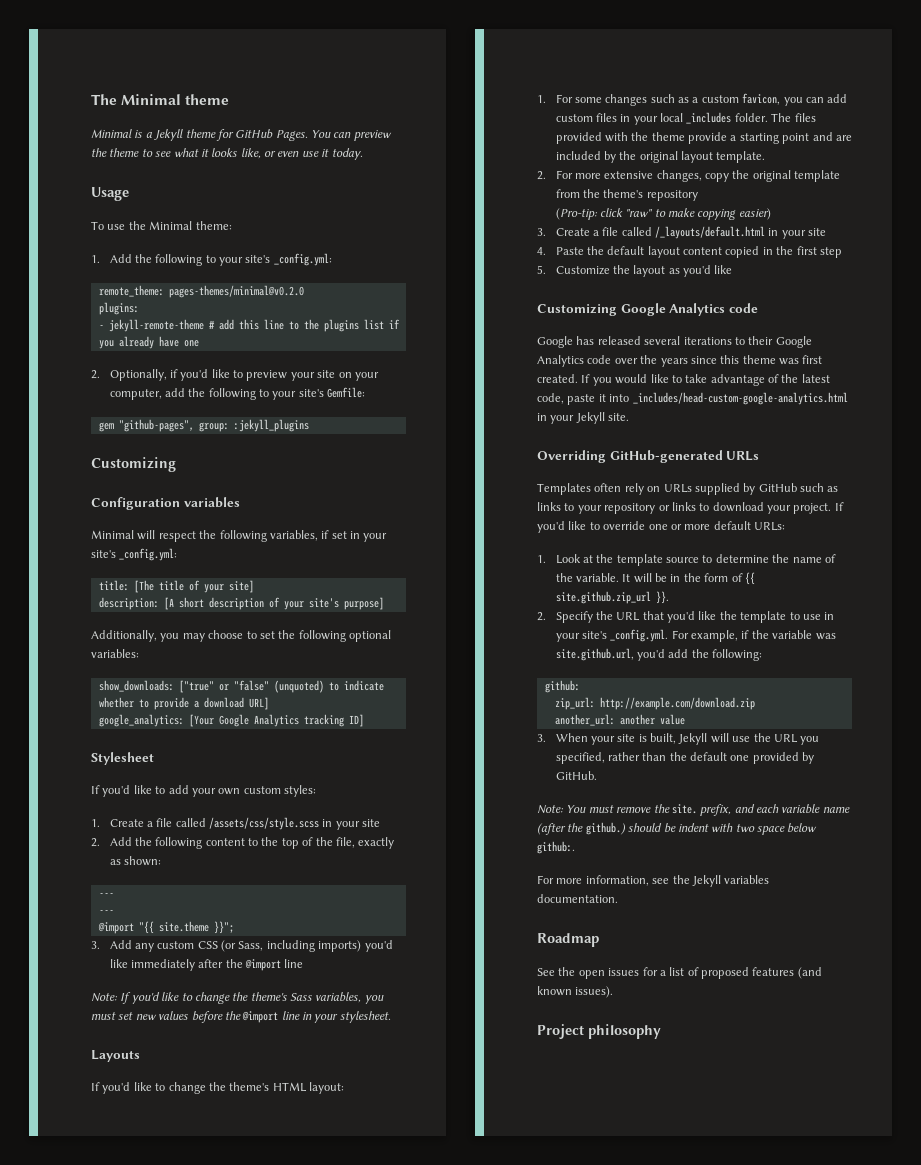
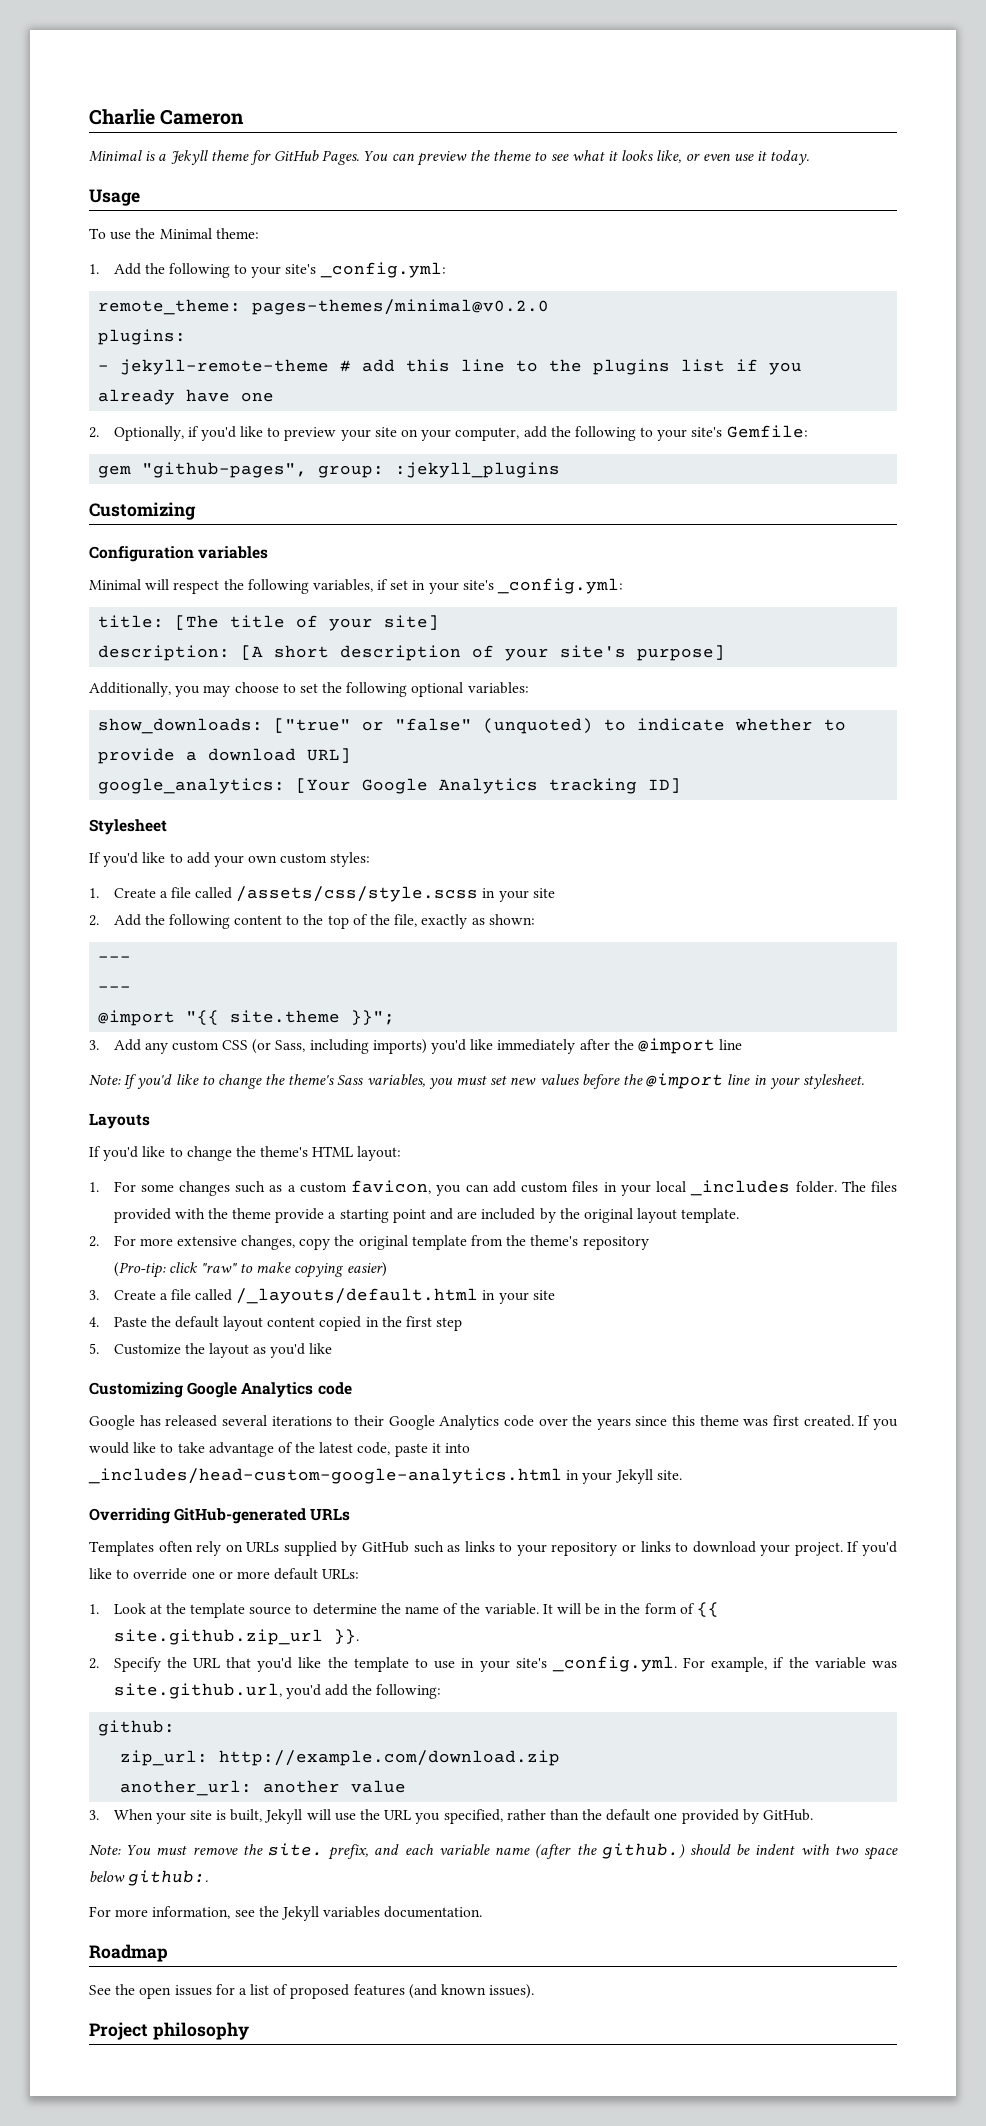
[91,94,230,105] The Minimal theme -> [89,109,245,125] Charlie Cameron

